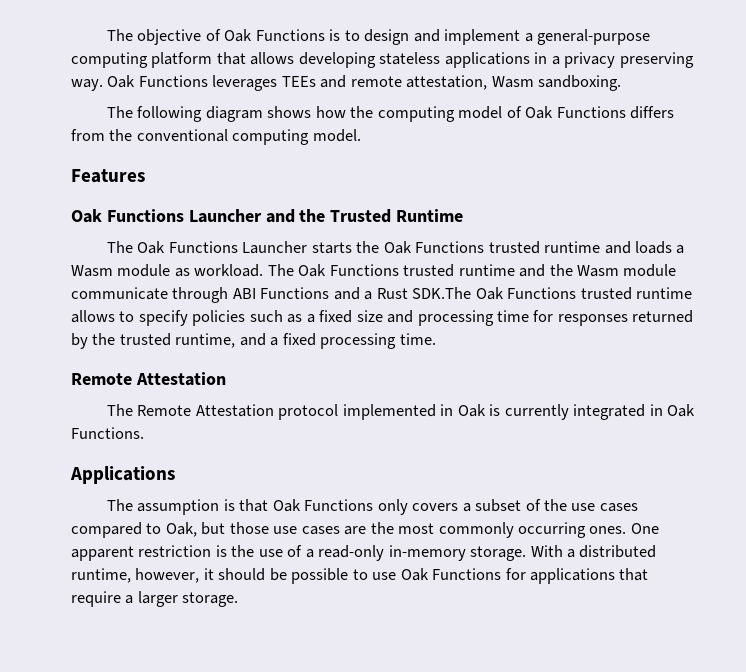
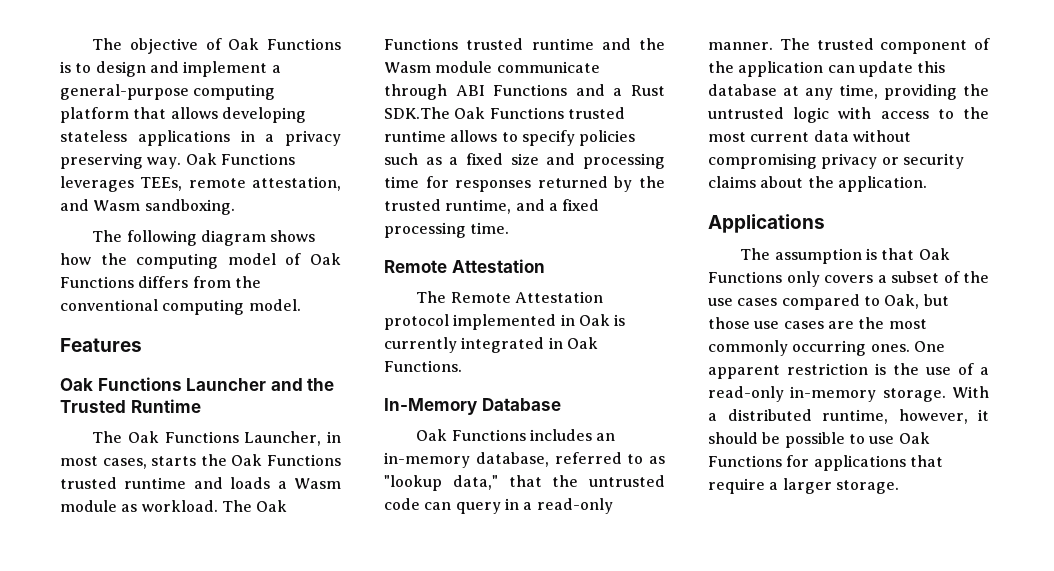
[281,75,347,88] TEEs and -> [140,177,183,191] TEEs,
(488, 82) none -> [60,199,89,211] and
[242,241,308,254] Launcher -> [244,431,341,446] [60,456,147,469] Launcher, in most cases,
(144, 433) none -> [384,398,561,415] [416,429,616,441] [384,452,665,468] [384,475,665,491] [384,498,613,514] [708,38,990,54] [708,61,946,77] [708,84,989,100] [708,107,989,123] [708,130,911,142] [708,153,964,169] [708,176,927,192] // In-Memory Database // Oak Functions includes an in-memory database, referred to as "lookup data," that the untrusted code can query in a read-only manner. The trusted component of the application can update this database at any time, providing the untrusted logic with access to the most current data without compromising privacy or security claims about the application.

